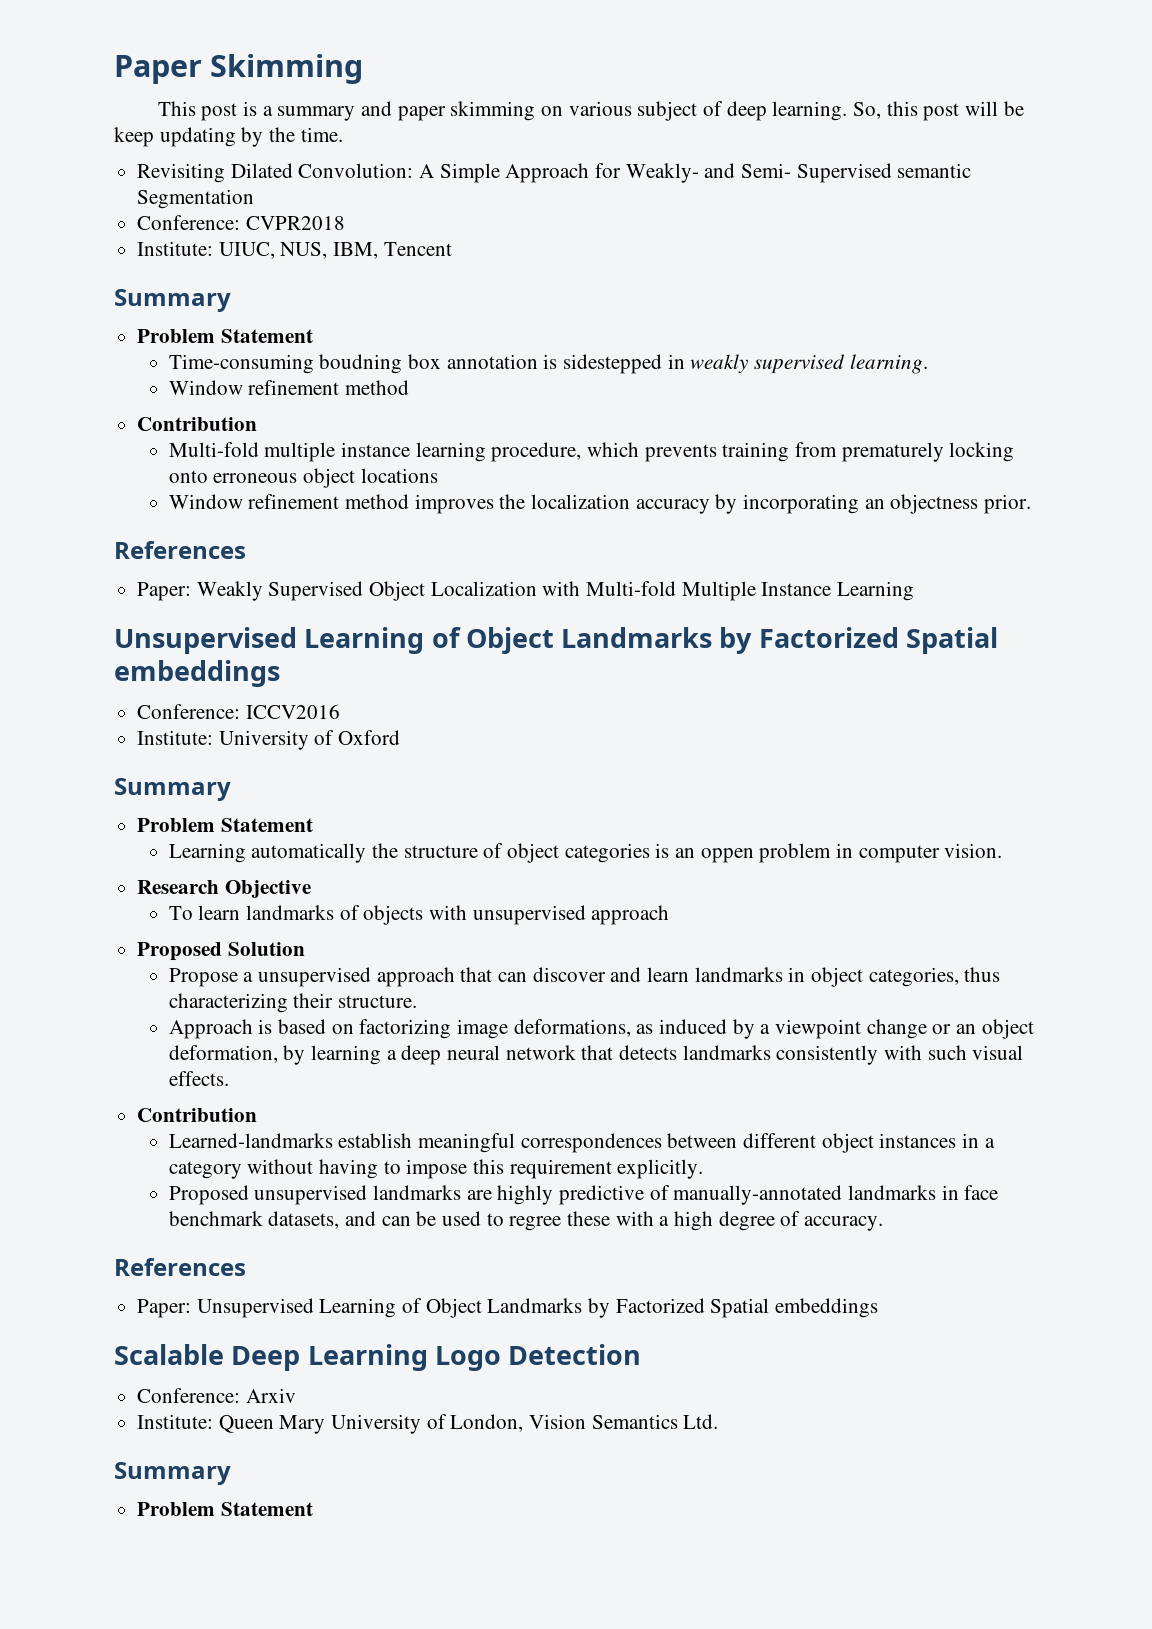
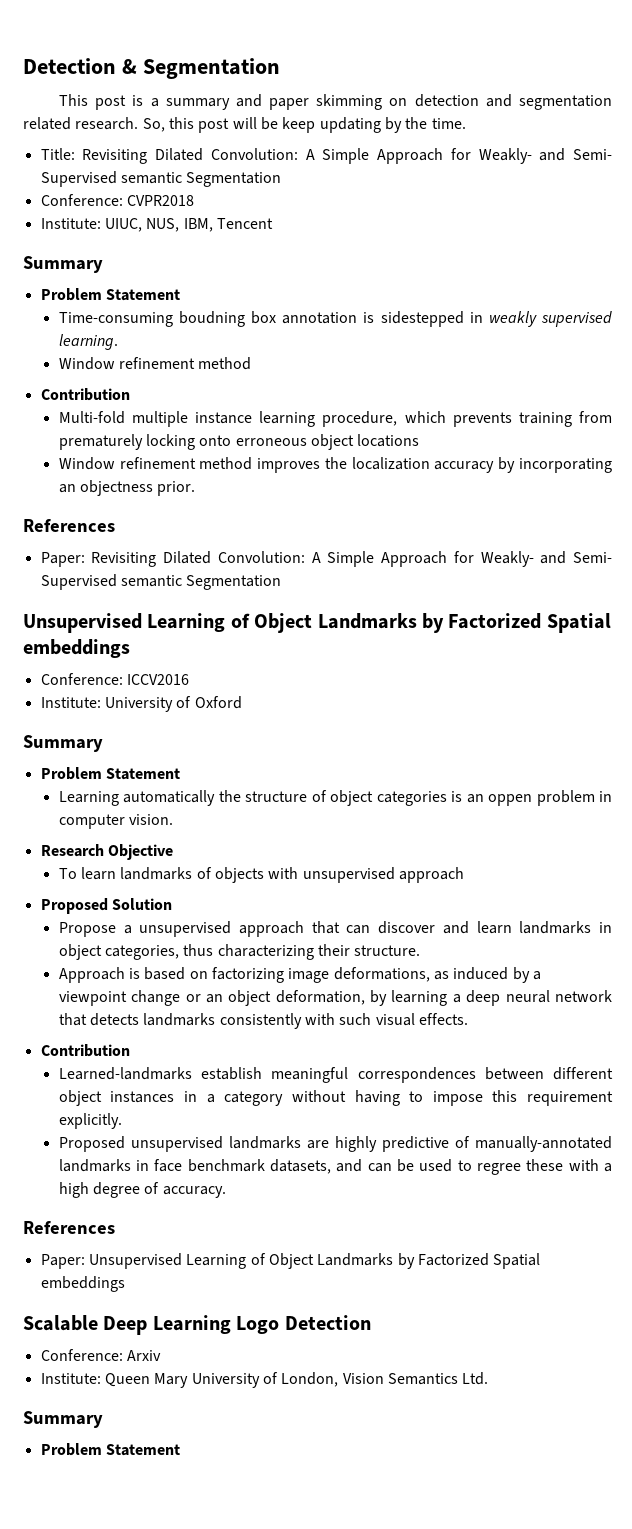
[114,54,364,84] Paper Skimming -> [23,58,280,79] Detection & Segmentation
[568,101,848,121] various subject of deep learning. -> [414,94,612,110] [23,117,139,130] detection and segmentation related research.
(343, 134) none -> [40,148,75,160] Title:
[196,581,915,601] Weakly Supervised Object Localization with Multi-fold Multiple Instance Learning -> [91,551,613,567] [40,574,282,590] Revisiting Dilated Convolution: A Simple Approach for Weakly- and Semi- Supervised semantic Segmentation

